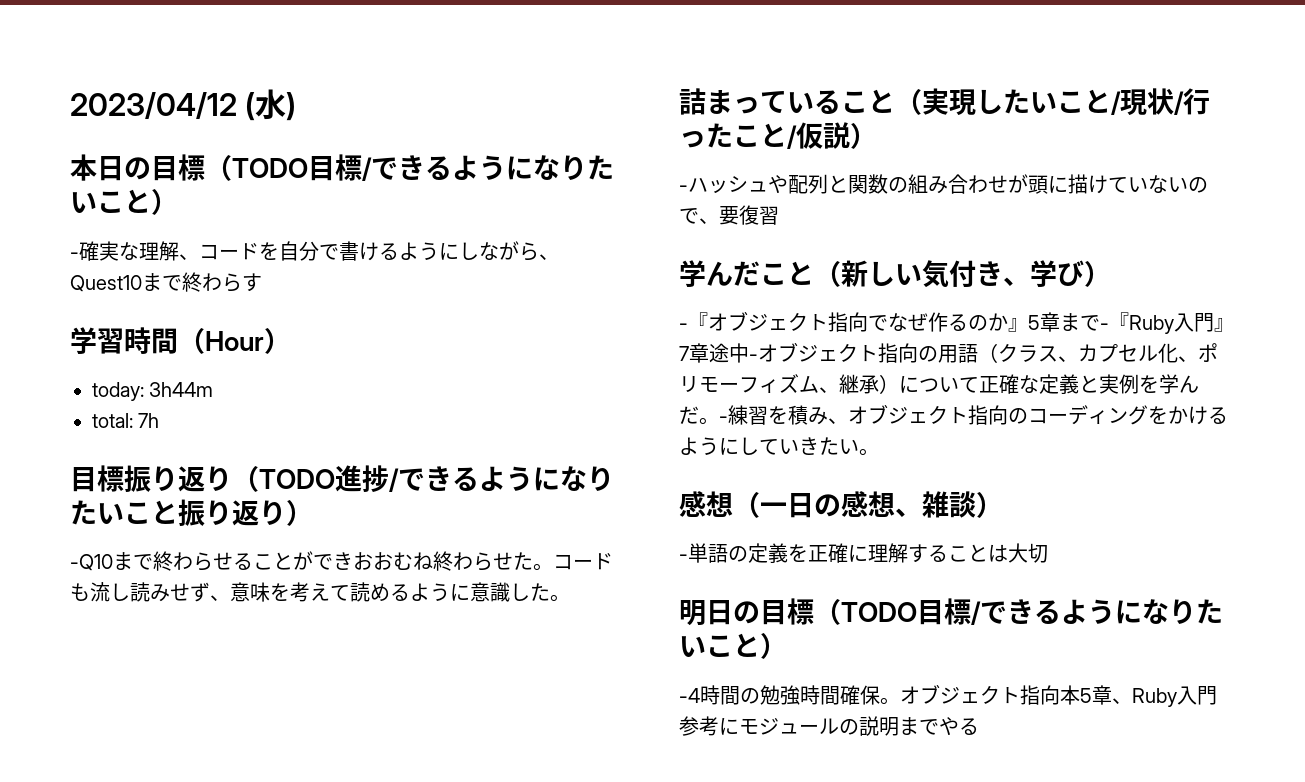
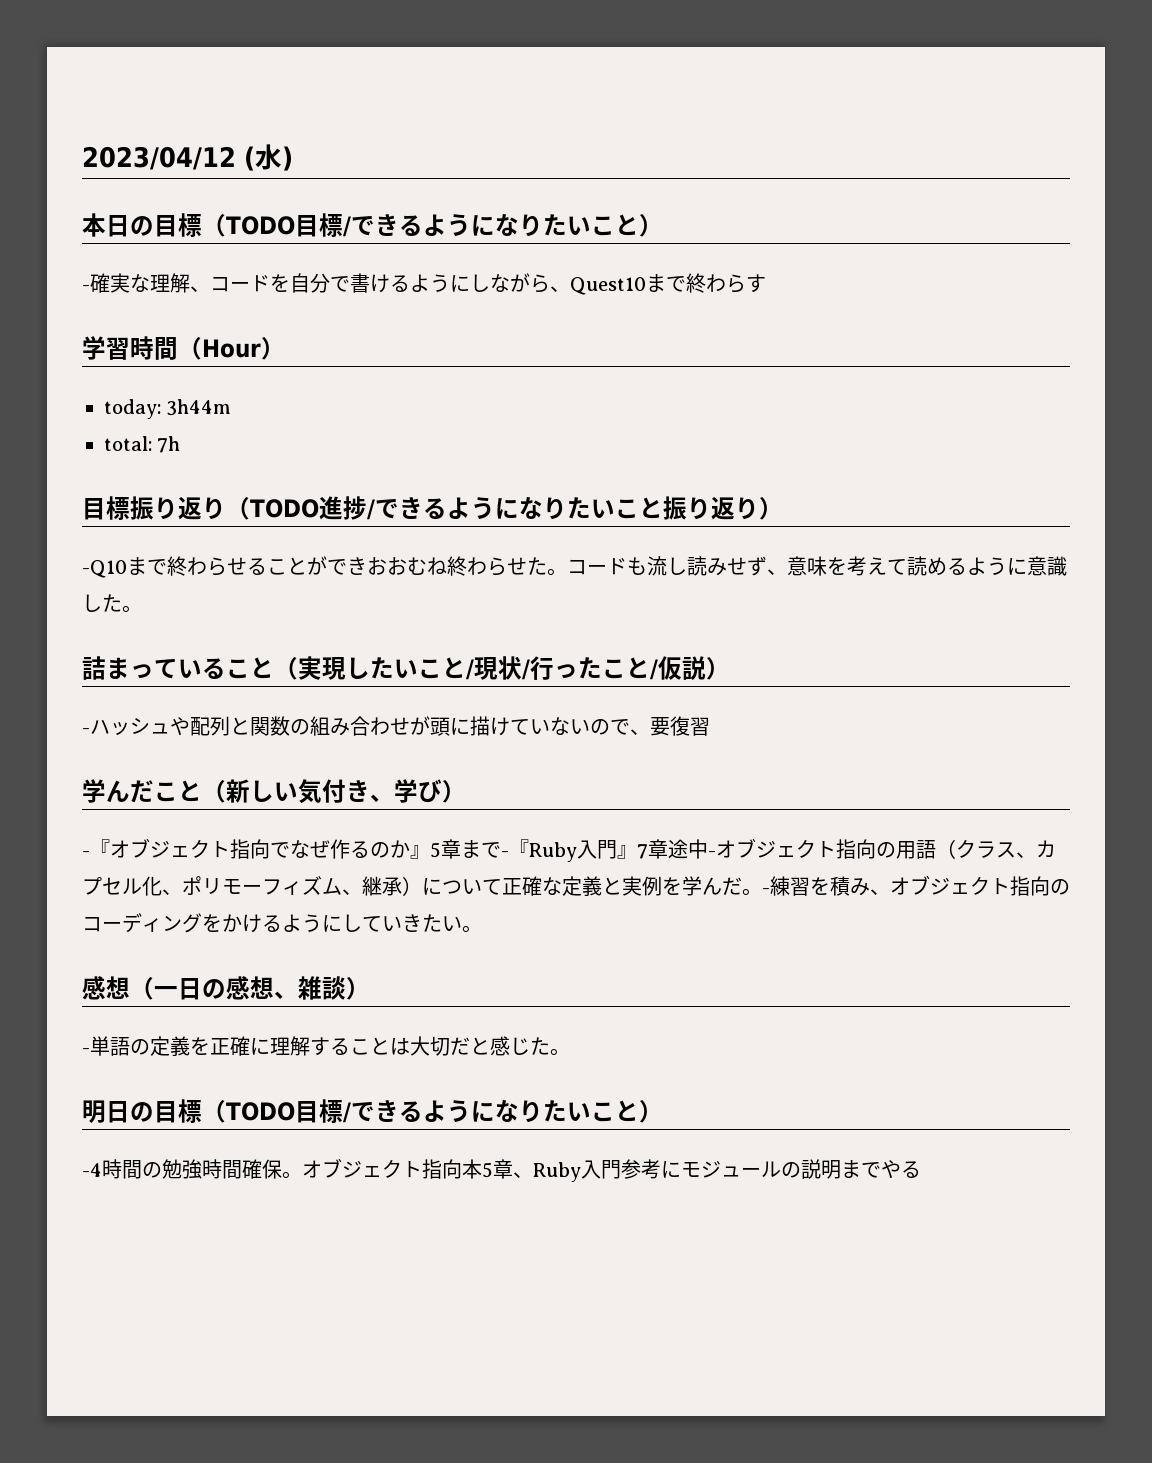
(1048, 553) none -> [450,1036,570,1056] だと感じた。

